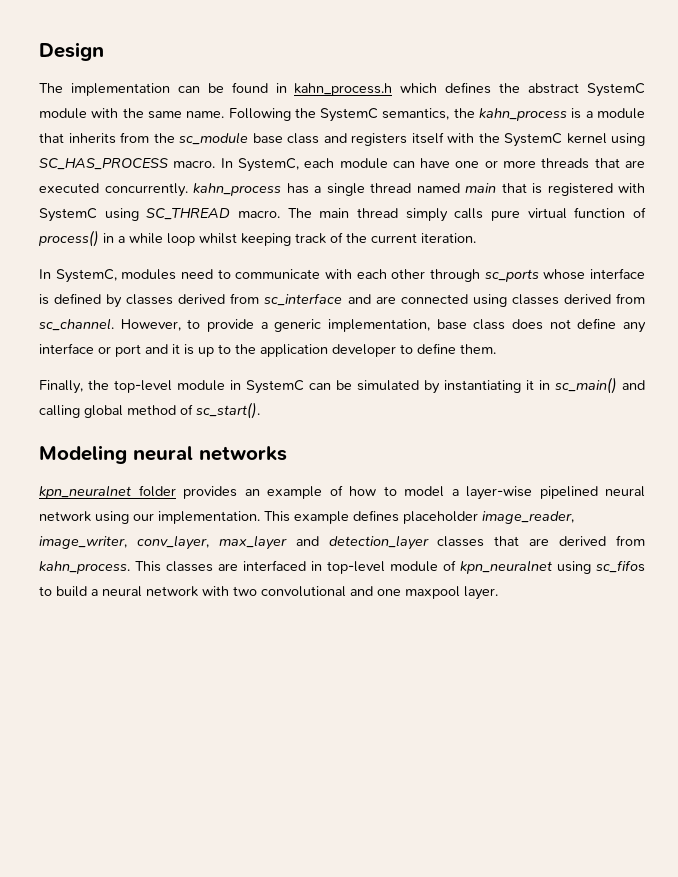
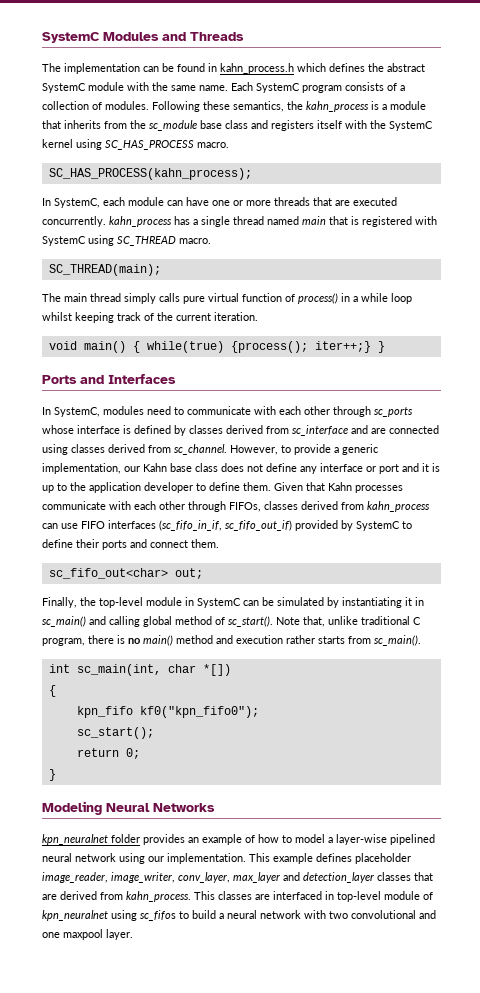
[39,42,104,61] Design -> [42,32,244,43] SystemC Modules and Threads
[228,108,379,122] Following the SystemC -> [231,82,405,93] [42,101,230,112] Each SystemC program consists of a collection of modules. Following these
(216, 164) none -> [48,168,252,180] // SC_HAS_PROCESS(kahn_process); //
(280, 214) none -> [48,264,161,276] // SC_THREAD(main); //
(476, 238) none -> [48,341,385,353] [42,374,176,384] // void main() { while(true) {process(); iter++;} } // Ports and Interfaces
(430, 325) none -> [124,463,167,472] our Kahn
(496, 349) none -> [274,482,403,493] [42,501,430,512] [42,520,412,531] [42,539,219,550] [48,568,203,579] Given that Kahn processes communicate with each other through FIFOs, classes derived from kahn_process can use FIFO interfaces (sc_fifo_in_if, sc_fifo_out_if) provided by SystemC to define their ports and connect them. // sc_fifo_out<char> out;
(260, 410) none -> [276,616,421,627] [42,635,421,646] [48,664,231,676] [48,685,56,697] [76,706,259,718] [76,727,154,739] [76,748,140,759] [48,769,56,781] Note that, unlike traditional C program, there is no main() method and execution rather starts from sc_main(). // int sc_main(int, char *[]) // { // kpn_fifo kf0("kpn_fifo0"); // sc_start(); // return 0; // }
[133,446,287,461] neural networks -> [106,803,215,812] Neural Networks

